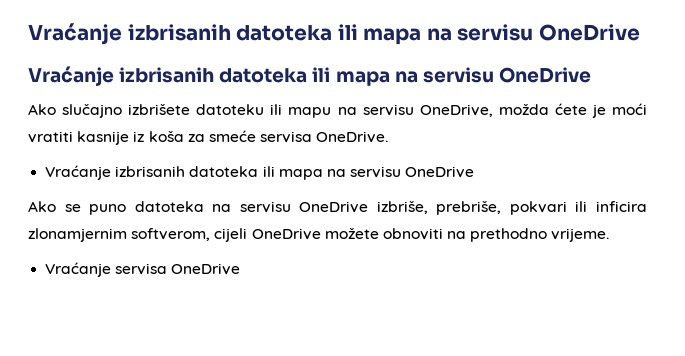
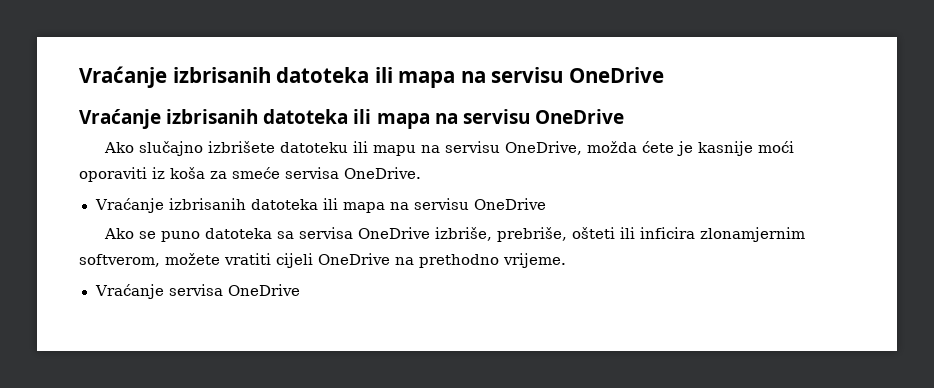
[612,103,648,115] [28,131,130,145] moći vratiti kasnije -> [698,141,795,156] [79,167,147,182] kasnije moći oporaviti
[212,201,291,213] na servisu -> [277,227,354,239] sa servisa
[509,201,567,215] pokvari -> [572,227,616,239] ošteti
[214,228,443,242] cijeli OneDrive možete obnoviti -> [165,253,390,268] možete vratiti cijeli OneDrive

